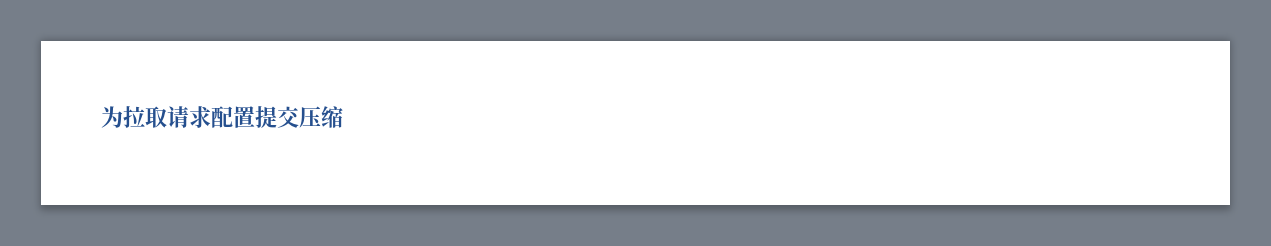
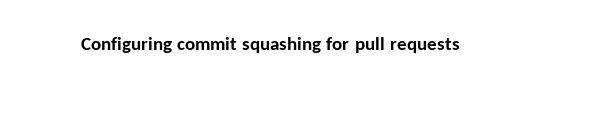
[101,106,343,128] 为拉取请求配置提交压缩 -> [81,37,460,53] Configuring commit squashing for pull requests

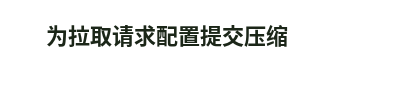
[81,37,460,53] Configuring commit squashing for pull requests -> [46,24,288,48] 为拉取请求配置提交压缩

